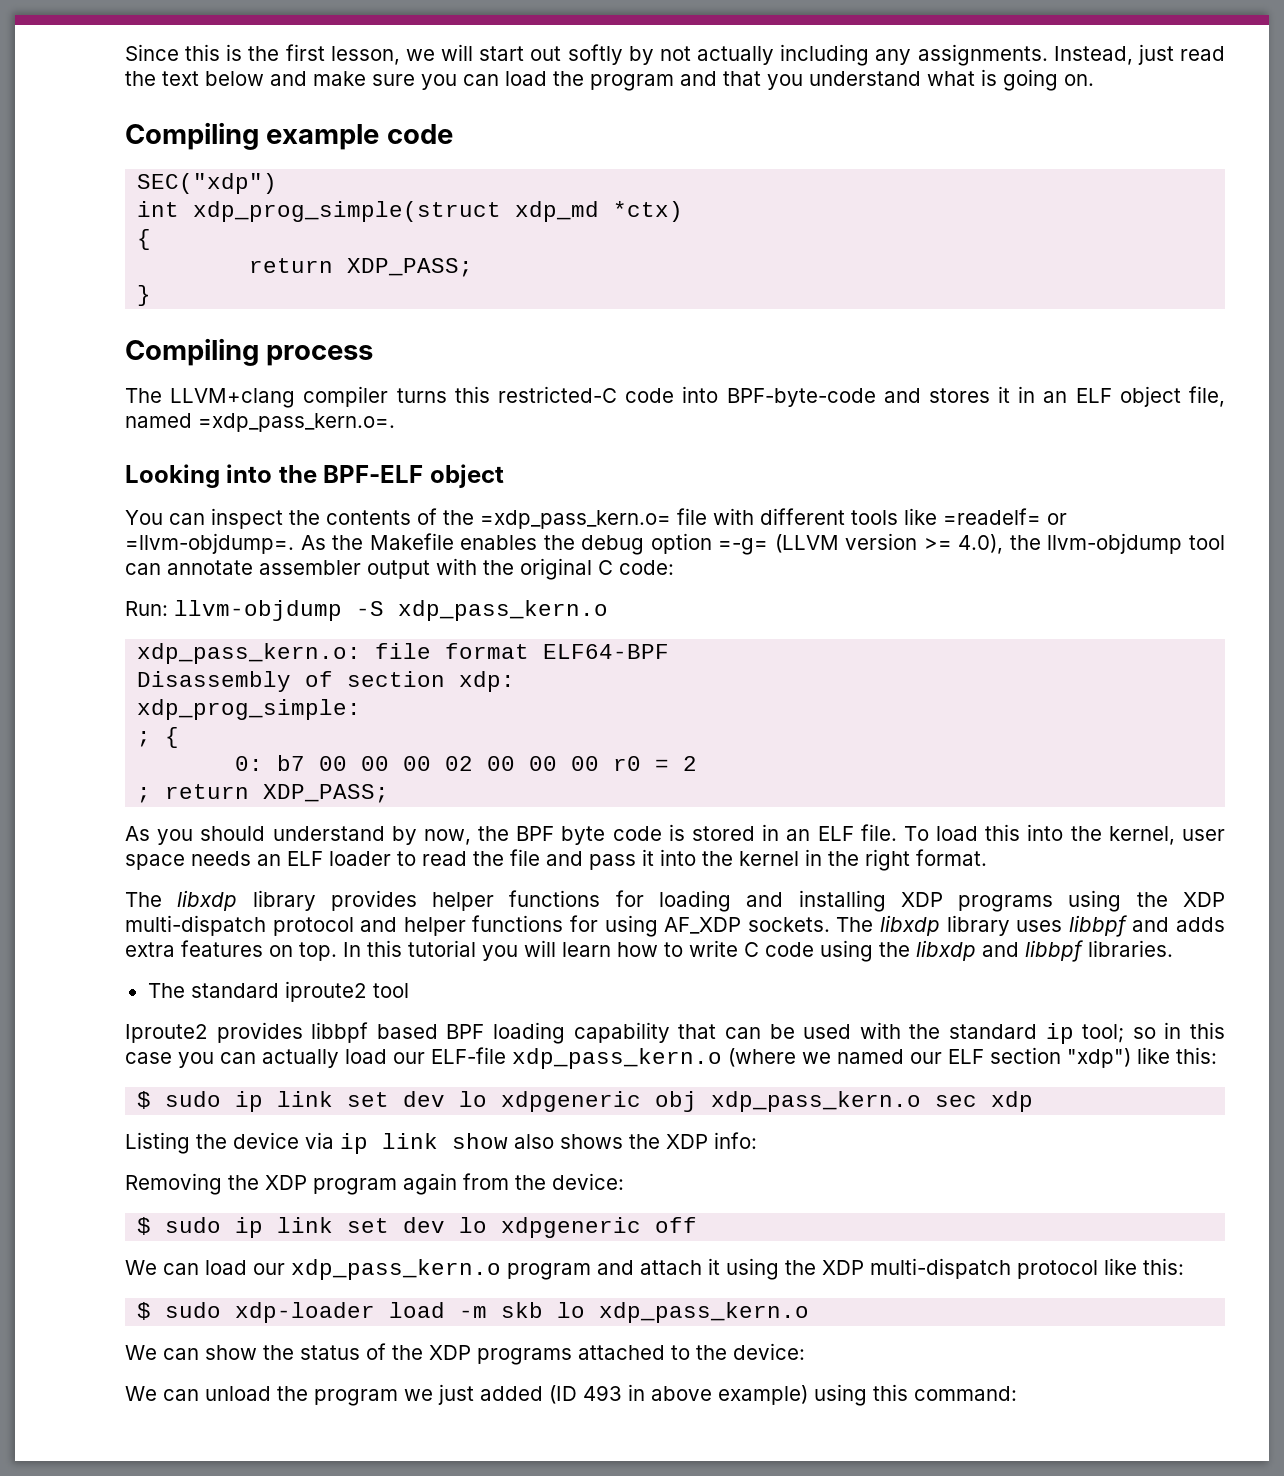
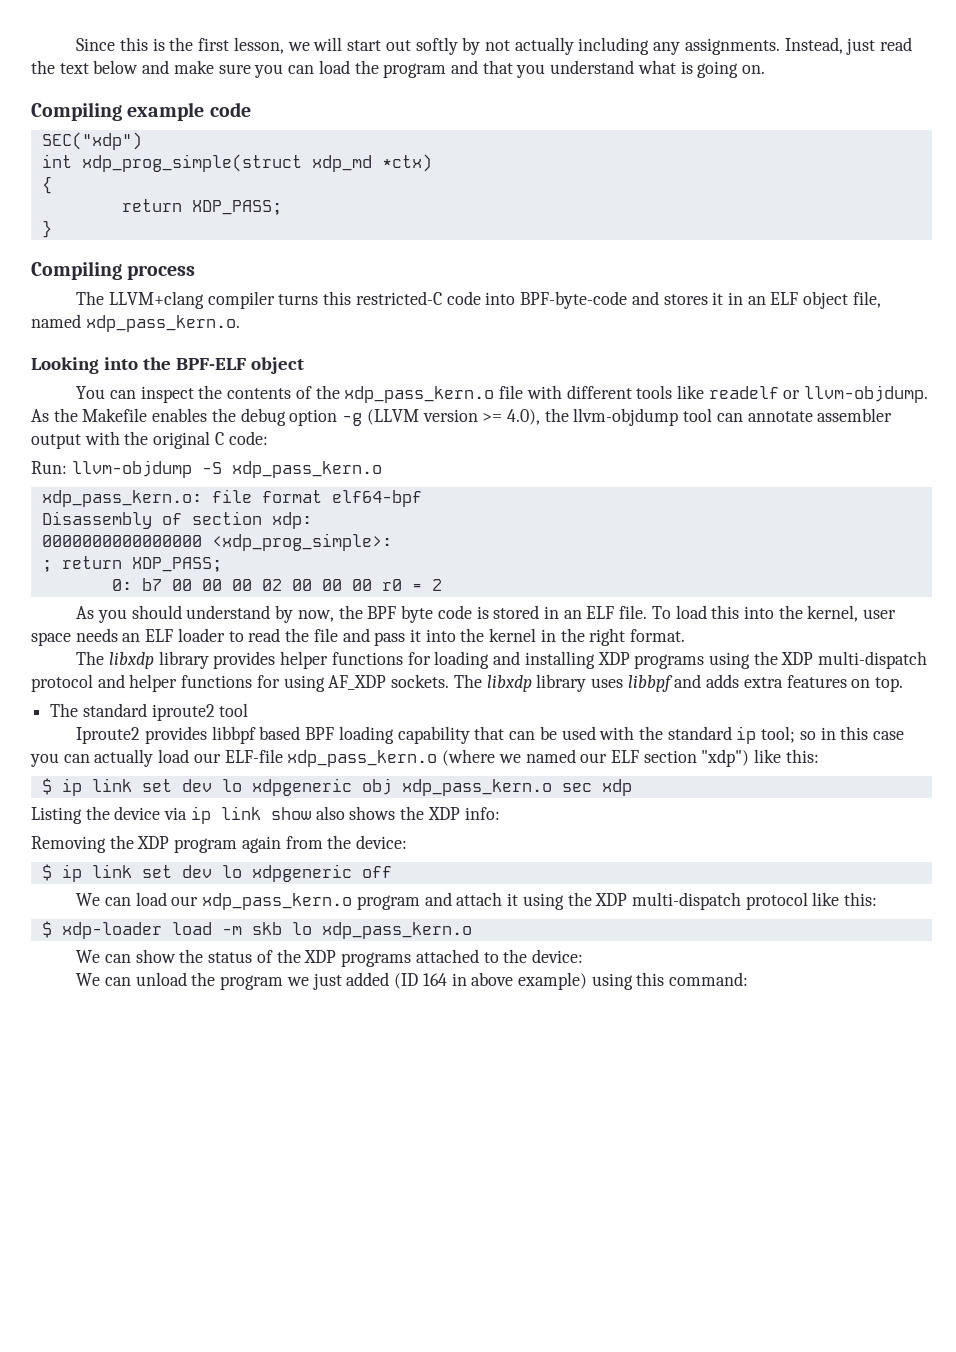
[198,413,395,432] =xdp_pass_kern.o=. -> [85,315,240,332] xdp_pass_kern.o.
[480,510,671,529] =xdp_pass_kern.o= -> [344,386,495,403] xdp_pass_kern.o
[943,508,1067,525] [125,533,294,554] =readelf= or =llvm-objdump=. -> [708,385,929,403] readelf or llvm-objdump.
[718,538,769,555] =-g= -> [342,413,363,426] -g
[543,644,670,659] ELF64-BPF -> [331,490,422,507] elf64-bpf
[137,699,362,720] [137,727,180,748] xdp_prog_simple: // ; { -> [41,533,392,551] [41,556,222,572] 0000000000000000 <xdp_prog_simple>: // ; return XDP_PASS;
[137,784,390,803] // ; return XDP_PASS; -> (442, 585) none
[343,940,1173,962] In this tutorial you will learn how to write C code using the libxdp and libbpf libraries. -> (904, 684) none
[165,1091,222,1107] sudo -> (52, 786) none
[165,1217,222,1233] sudo -> (52, 872) none
[165,1302,222,1318] sudo -> (52, 929) none
[583,1385,622,1401] 493 -> [422,973,447,986] 164

